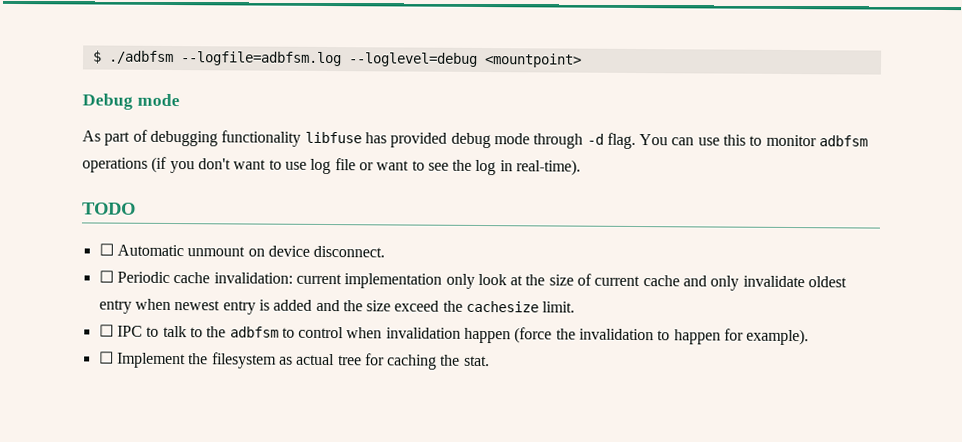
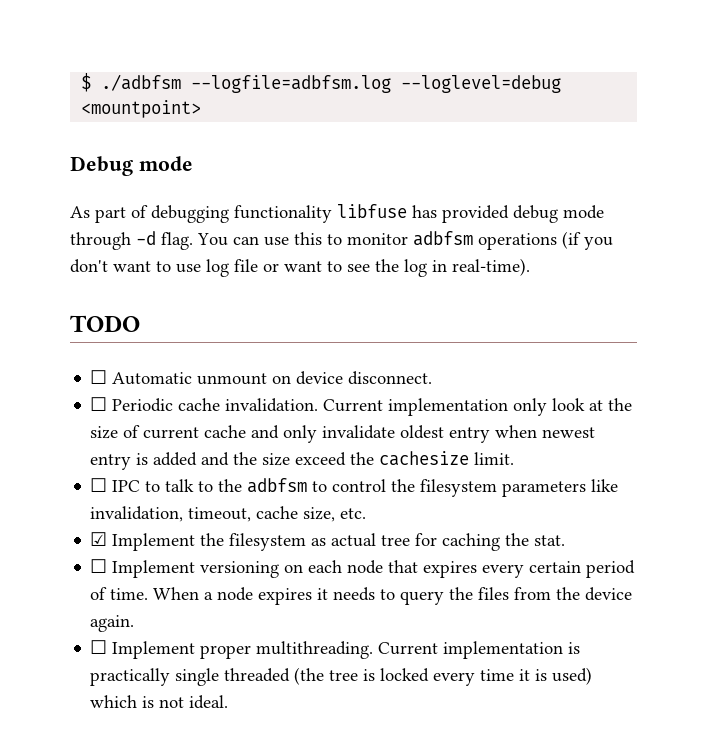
[213,272,342,285] invalidation: current -> [225,398,384,412] invalidation. Current
[346,327,810,346] [98,351,114,364] when invalidation happen (force the invalidation to happen for example). // ☐ -> [391,479,619,497] [90,506,367,522] [90,532,108,546] the filesystem parameters like invalidation, timeout, cache size, etc. // ☑
(490, 361) none -> [90,559,636,578] [90,587,633,605] [90,615,135,632] [90,640,581,659] [90,667,593,686] [90,695,229,709] // ☐ Implement versioning on each node that expires every certain period of time. When a node expires it needs to query the files from the device again. // ☐ Implement proper multithreading. Current implementation is practically single threaded (the tree is locked every time it is used) which is not ideal.

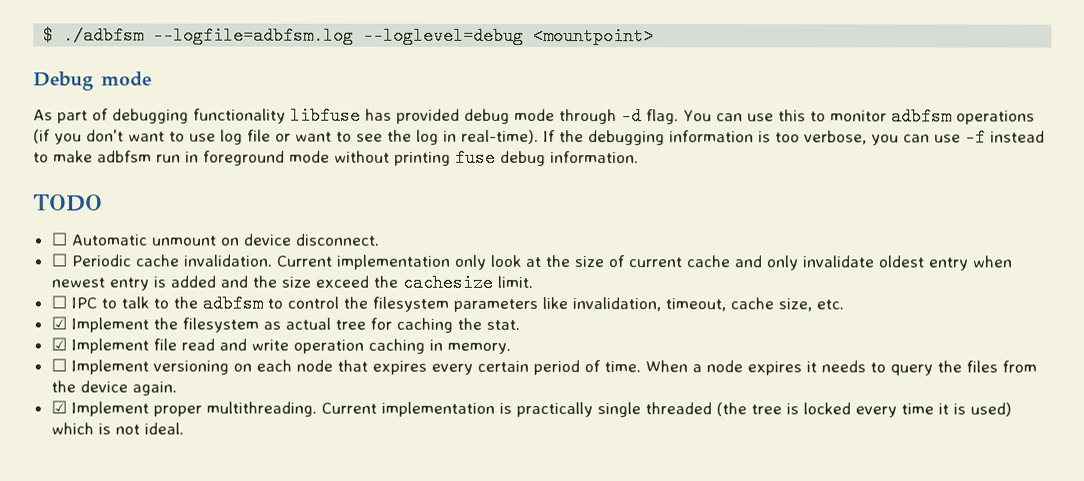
(530, 267) none -> [543,128,1045,147] [33,148,639,167] If the debugging information is too verbose, you can use -f instead to make adbfsm run in foreground mode without printing fuse debug information.
(566, 540) none -> [50,337,511,354] // ☑ Implement file read and write operation caching in memory.
[90,640,108,654] ☐ -> [50,400,67,414] ☑

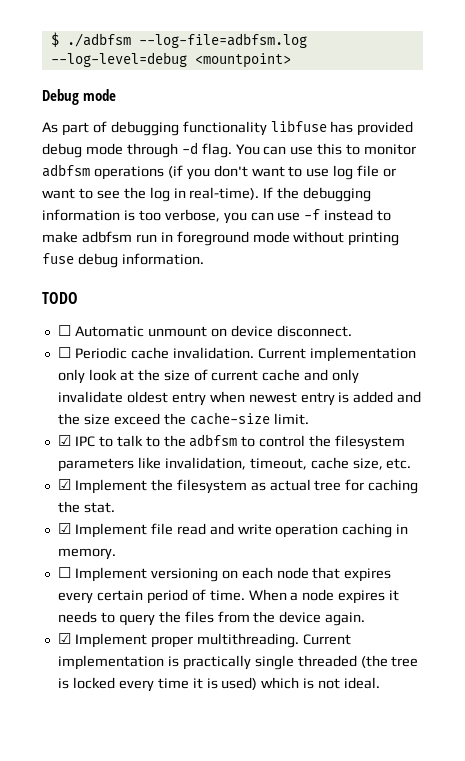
[153,26,525,45] --logfile=adbfsm.log --loglevel=debug -> [138,33,307,48] [50,52,187,67] --log-file=adbfsm.log --log-level=debug
[401,273,493,292] cachesize -> [189,412,270,425] cache-size
[50,295,67,309] ☐ -> [57,435,71,446] ☑

